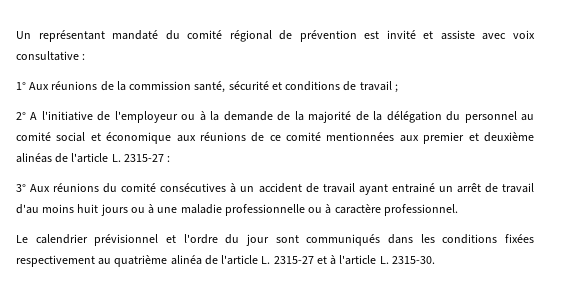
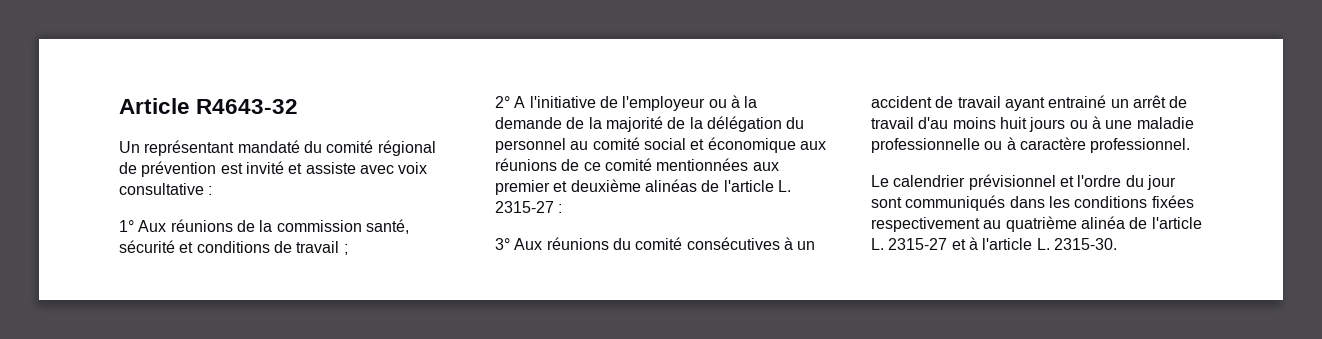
(16, 35) none -> [119,98,299,114] Article R4643-32 //

